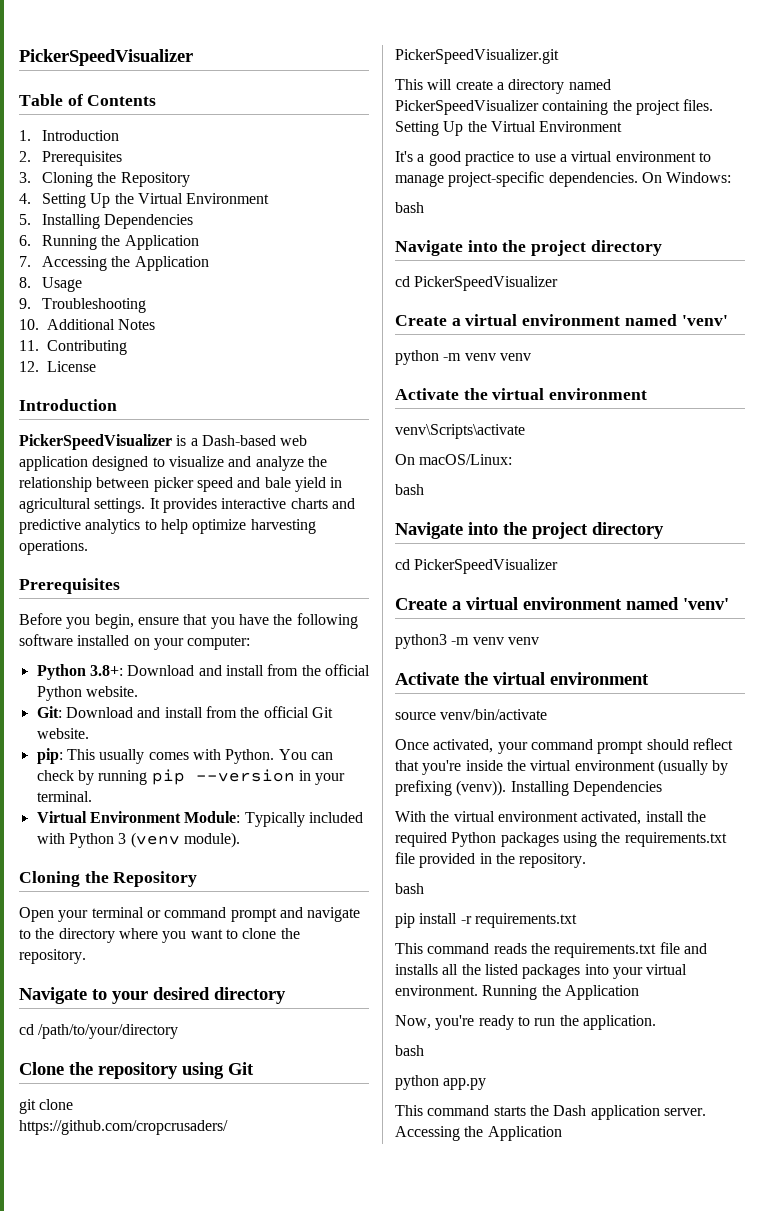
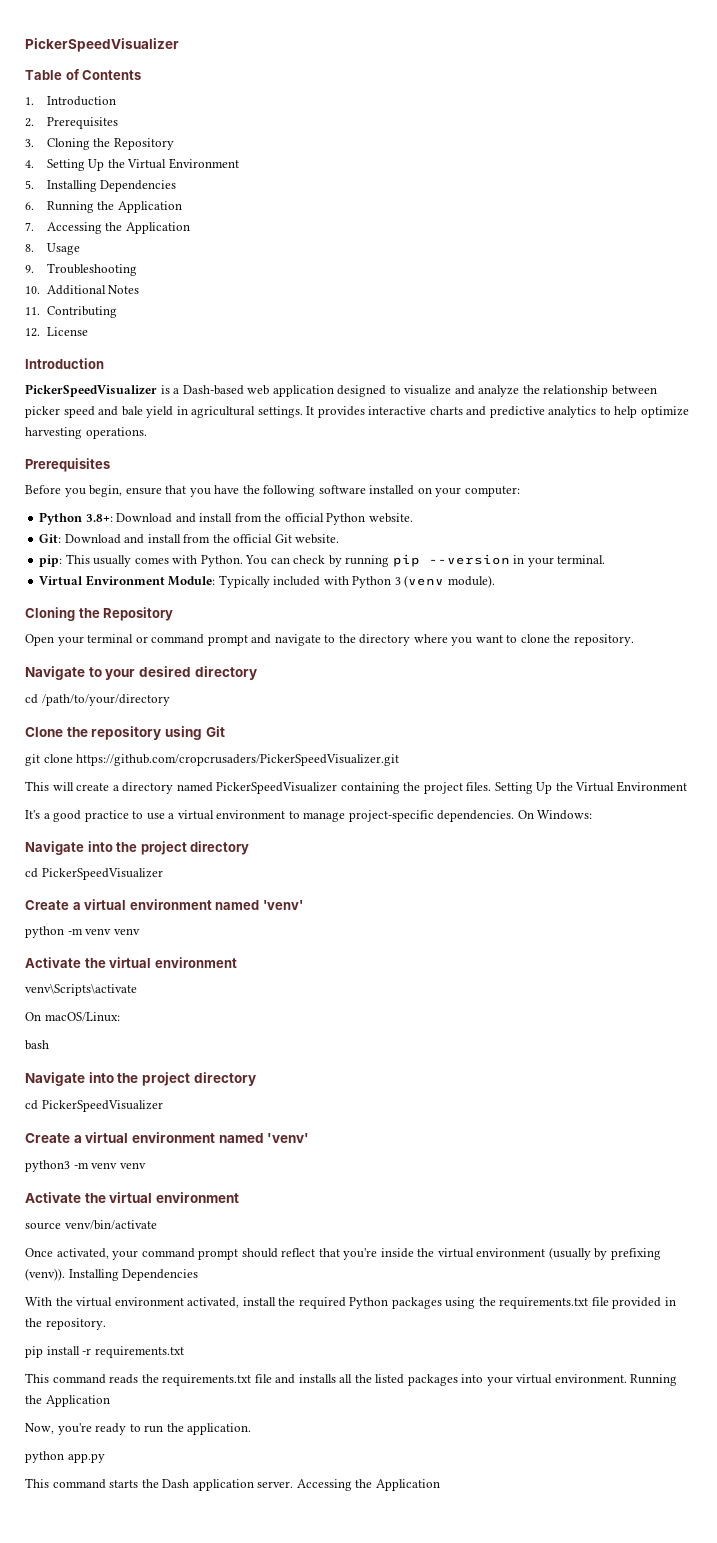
[395,202,424,213] // bash -> (593, 815) none
[395,883,424,894] // bash -> (106, 1324) none
[395,1045,424,1056] // bash -> (252, 1429) none

